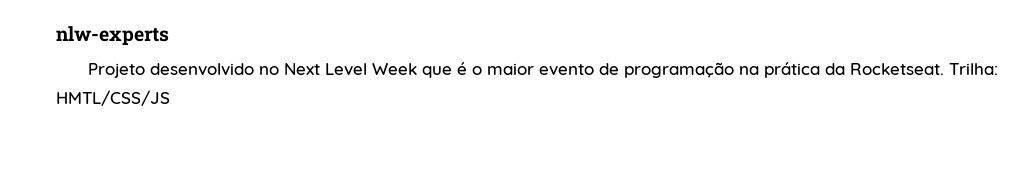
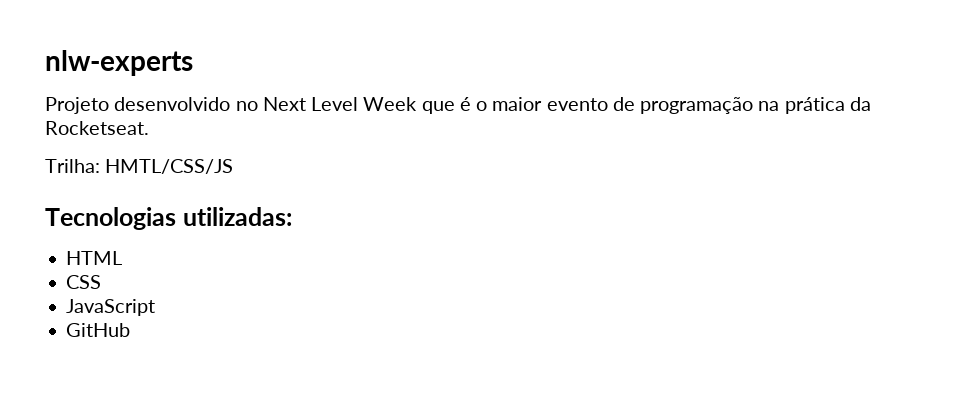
(945, 69) none -> (149, 128) //
(170, 98) none -> [45,207,292,230] [66,251,123,265] [66,275,102,289] [66,299,156,316] [66,323,131,337] // Tecnologias utilizadas: // HTML // CSS // JavaScript // GitHub

